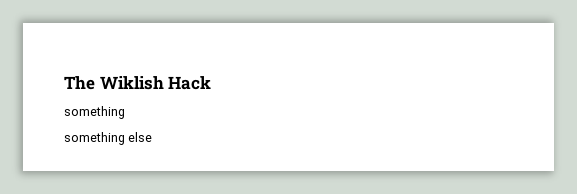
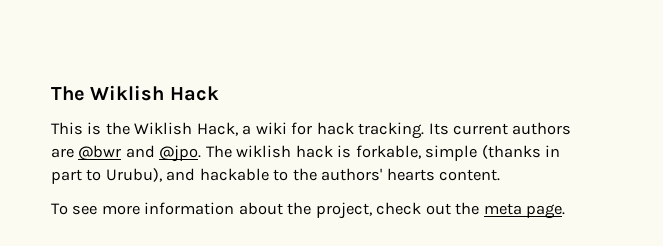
[64,106,125,119] [64,132,153,145] something // something else -> [51,122,572,139] [51,145,561,162] [51,168,501,184] [51,202,566,219] This is the Wiklish Hack, a wiki for hack tracking. Its current authors are @bwr and @jpo. The wiklish hack is forkable, simple (thanks in part to Urubu), and hackable to the authors' hearts content. // To see more information about the project, check out the meta page.

